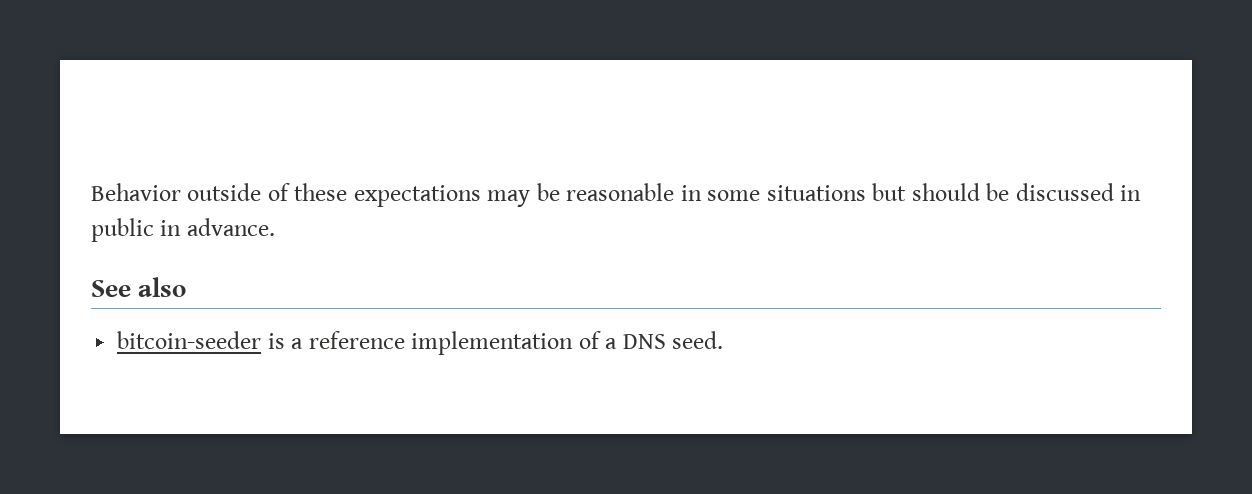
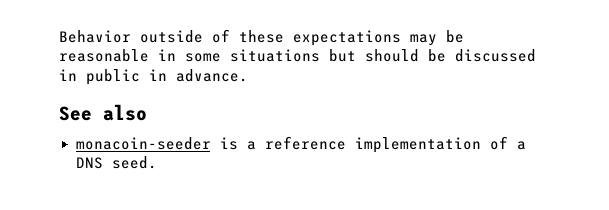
[117,331,262,349] bitcoin-seeder -> [75,137,211,150] monacoin-seeder

